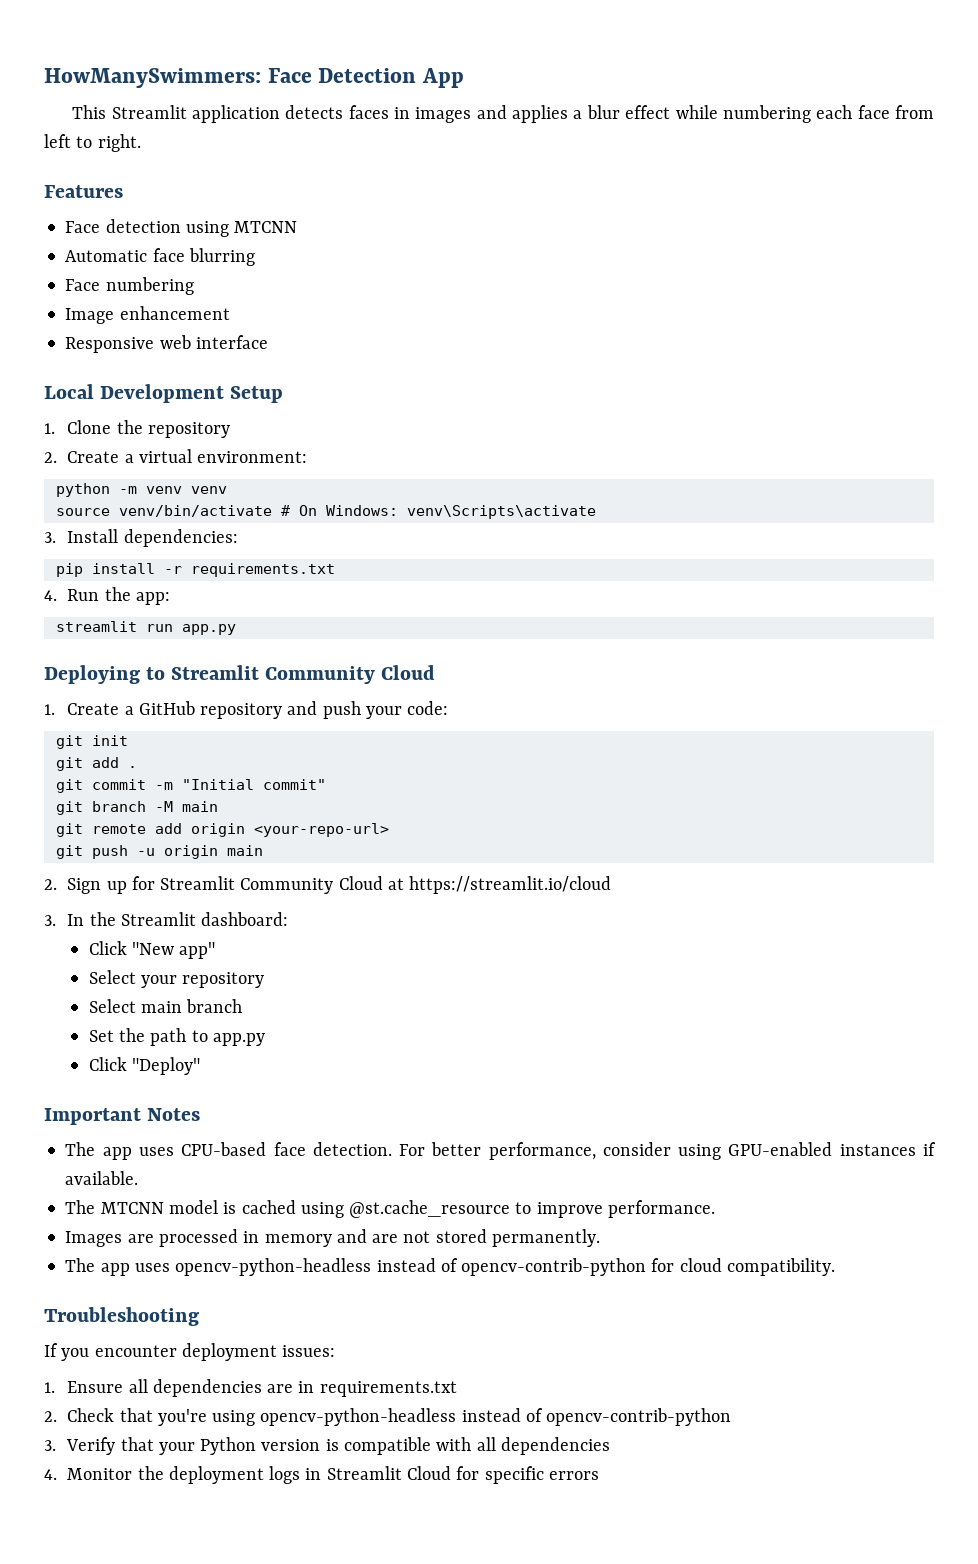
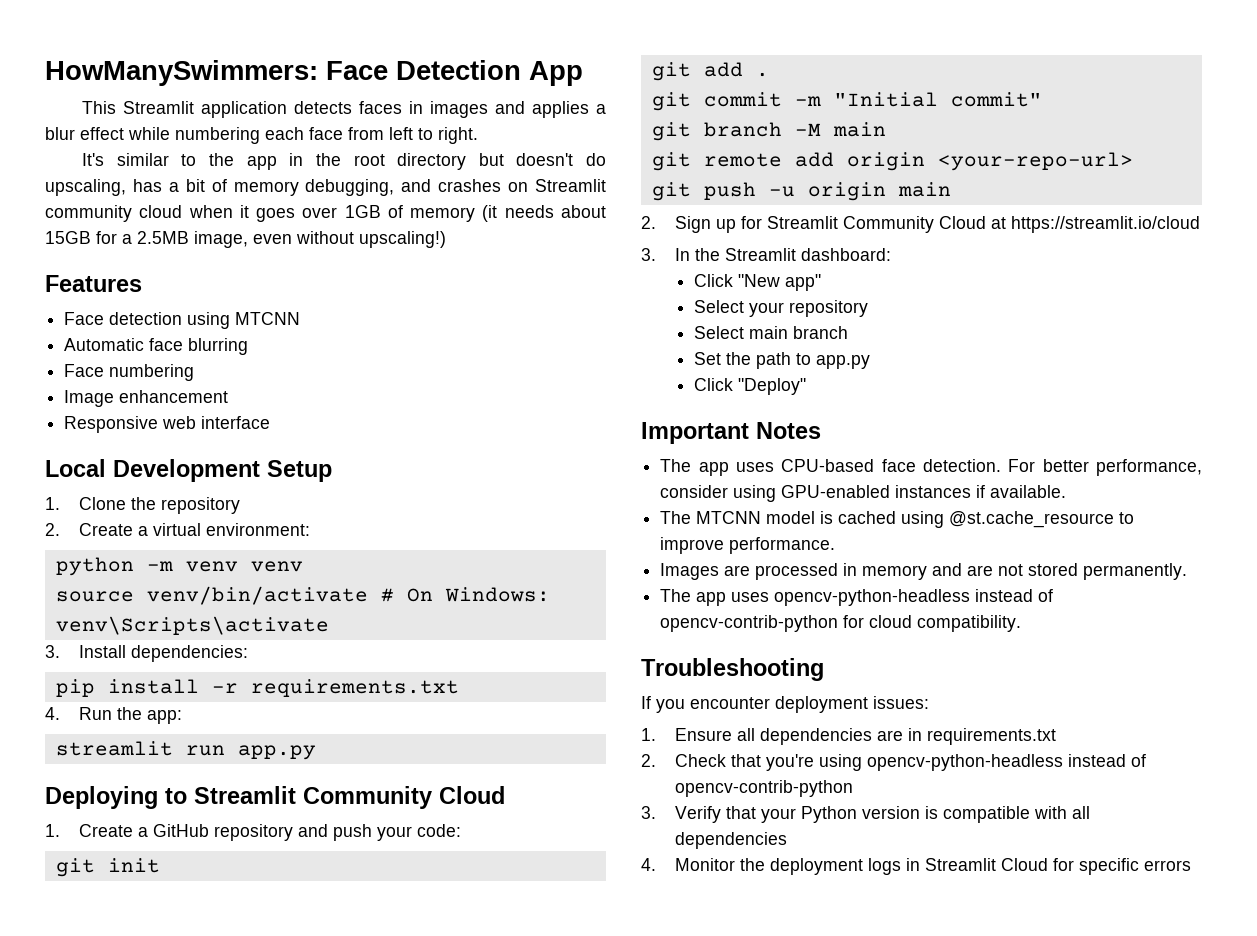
(141, 143) none -> [82,153,607,170] [45,179,606,196] [45,205,606,222] [45,231,446,248] // It's similar to the app in the root directory but doesn't do upscaling, has a bit of memory debugging, and crashes on Streamlit community cloud when it goes over 1GB of memory (it needs about 15GB for a 2.5MB image, even without upscaling!)

